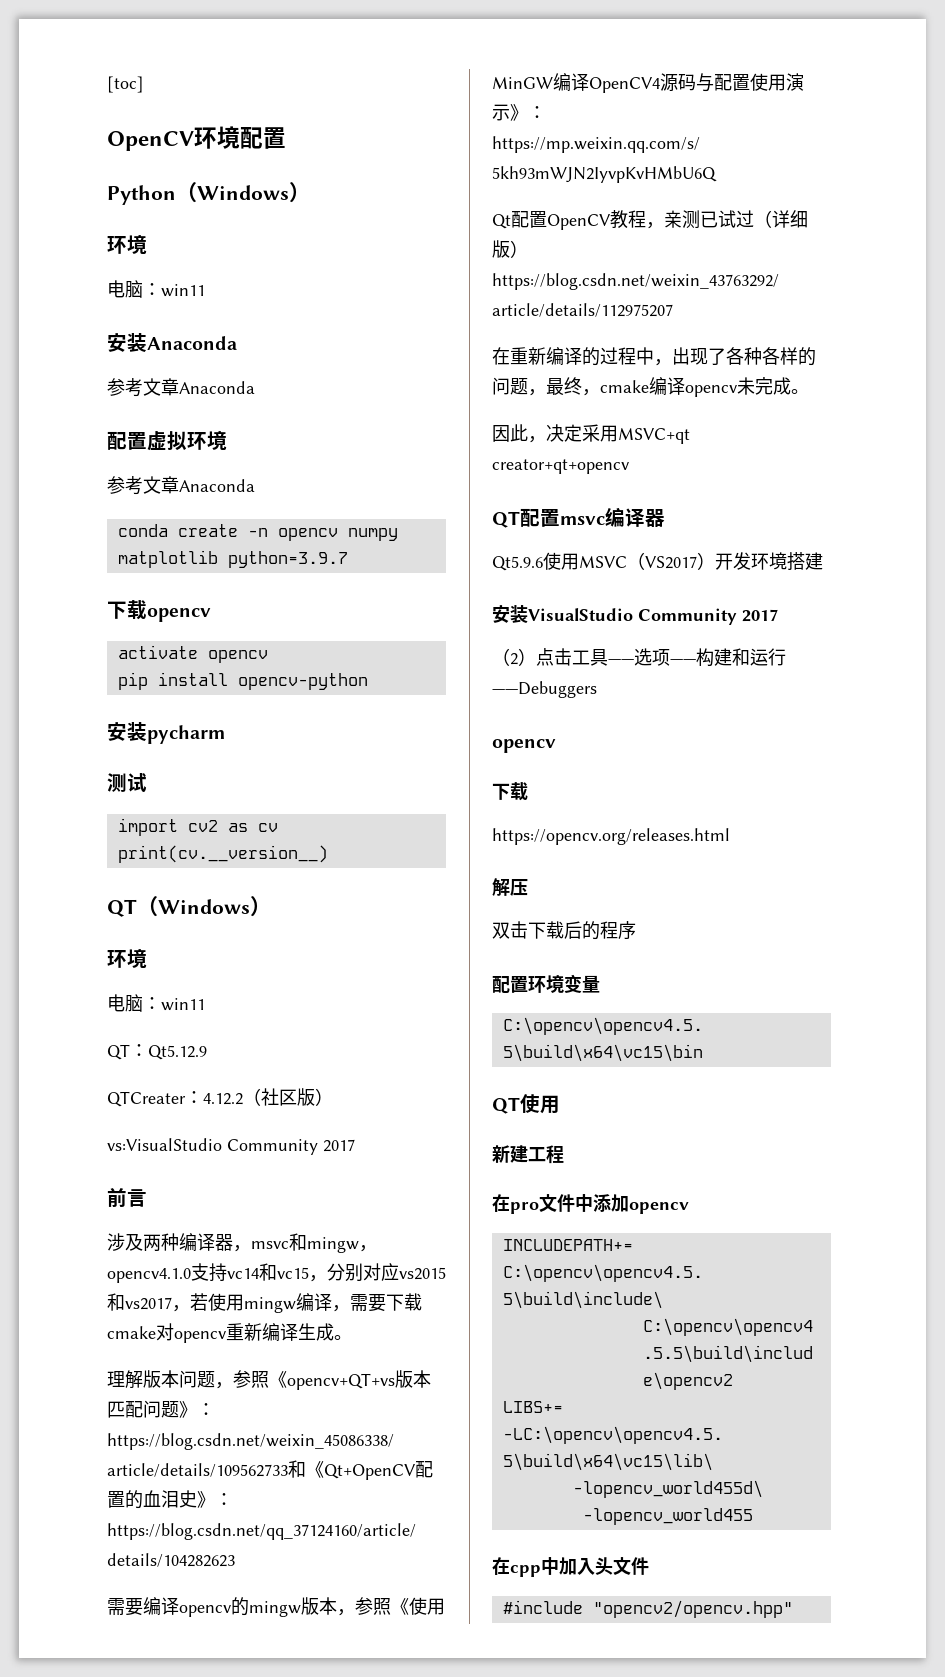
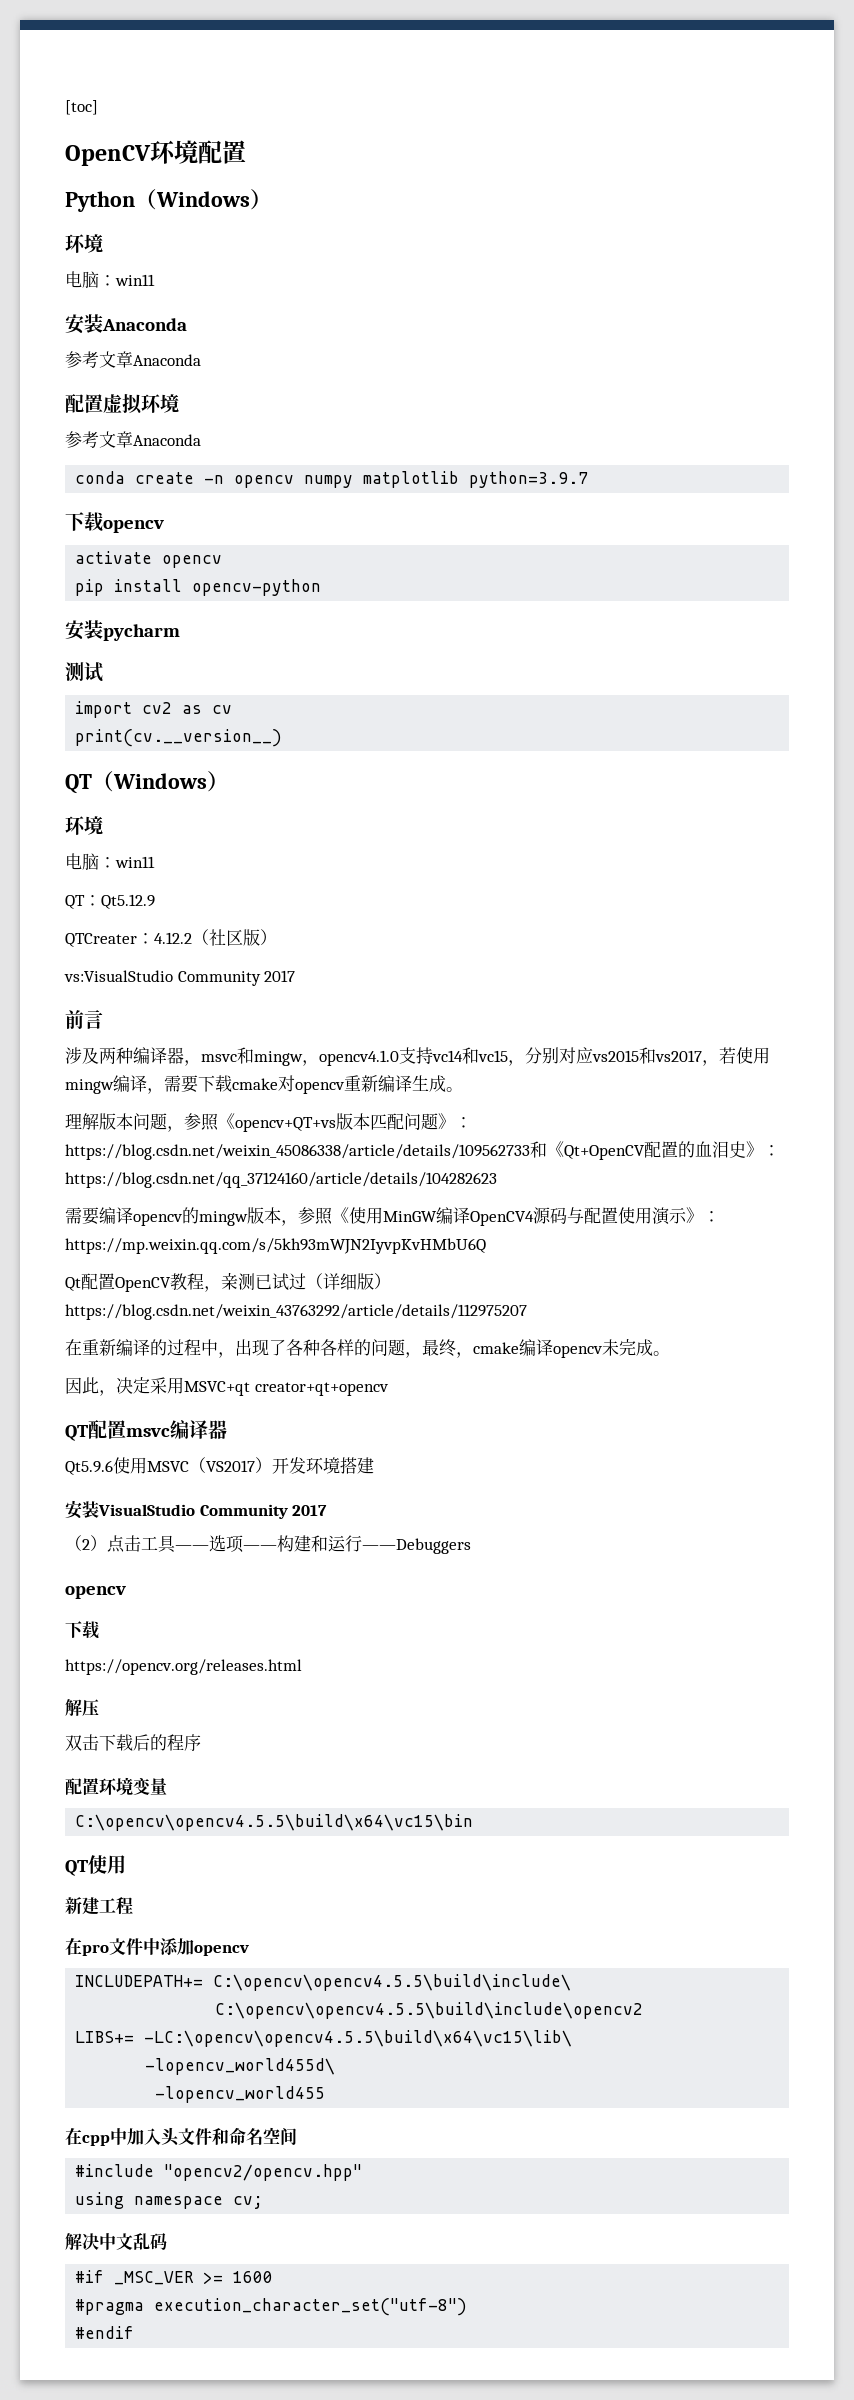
(649, 1566) none -> [212,2127,297,2145] 和命名空间
(793, 1609) none -> [75,2192,264,2209] [65,2233,167,2250] [75,2270,274,2285] [75,2298,468,2316] [75,2326,135,2339] // using namespace cv; // 解决中文乱码 // #if _MSC_VER >= 1600 // #pragma execution_character_set("utf-8") // #endif

